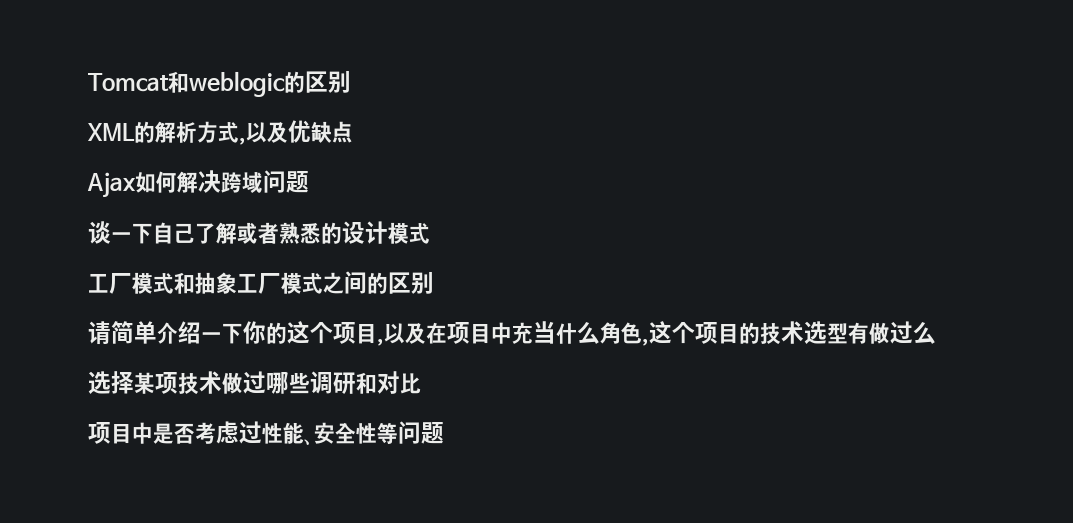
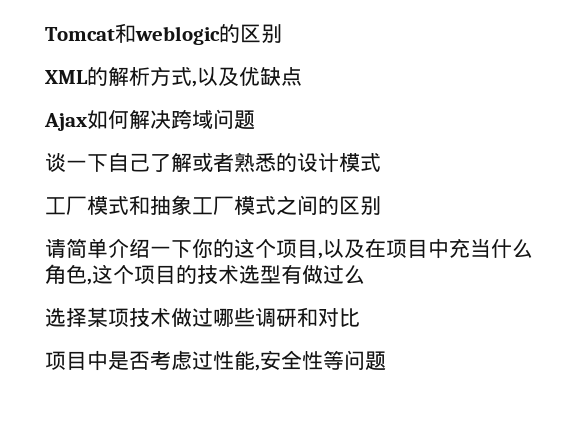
[304,439,314,445] 、 -> [255,364,260,371] ,

